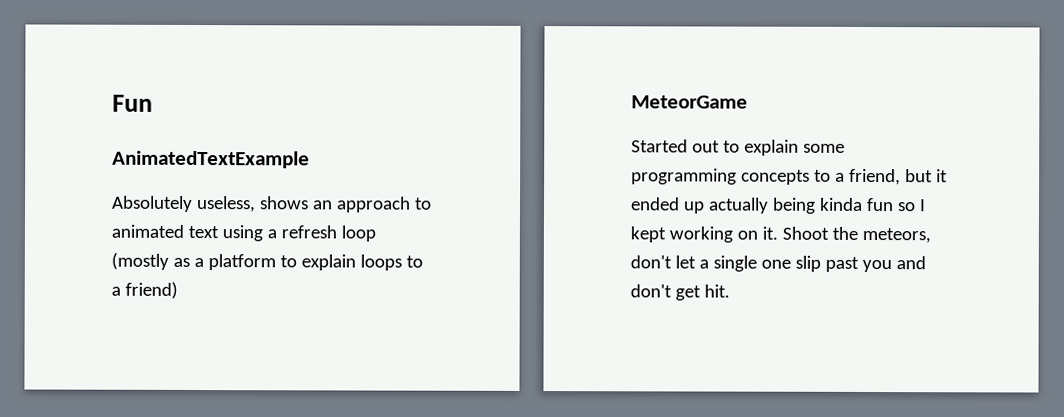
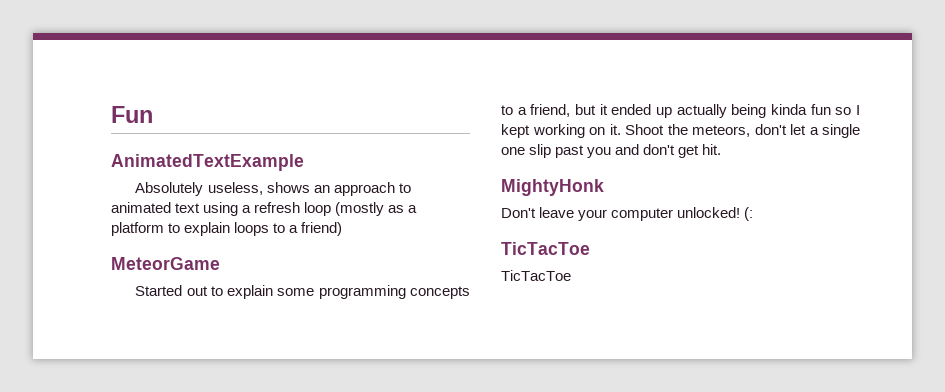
(730, 291) none -> [501,179,604,196] [501,207,754,221] [501,242,590,255] [501,270,571,281] // MightyHonk // Don't leave your computer unlocked! (: // TicTacToe // TicTacToe

